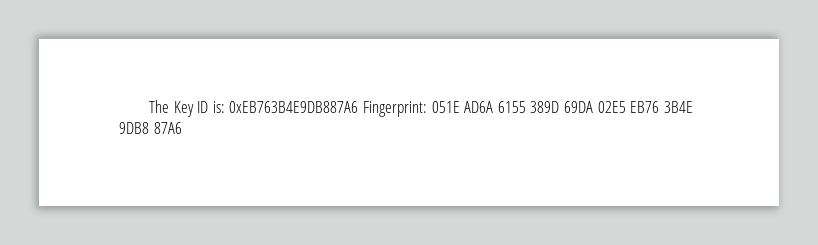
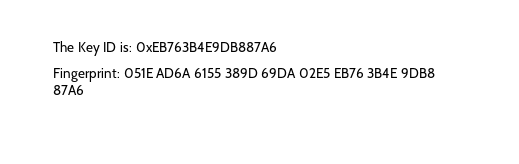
(359, 107) none -> (277, 47) //

